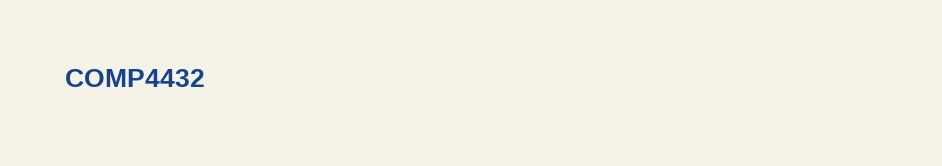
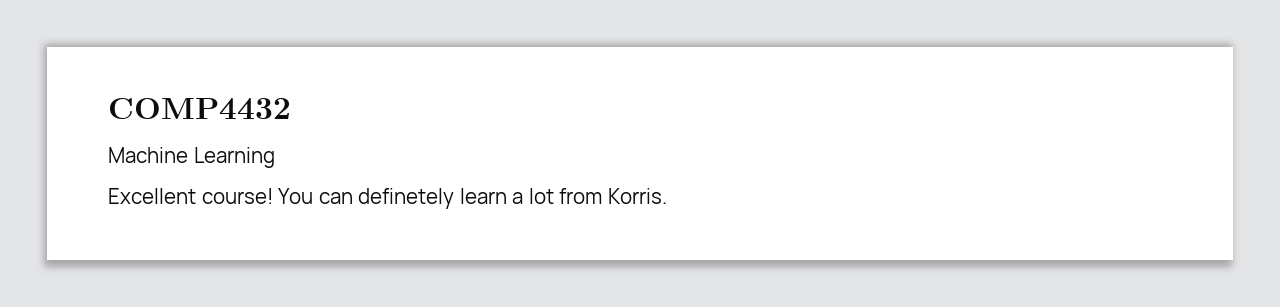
(205, 78) none -> [108,147,275,168] [108,188,667,209] // Machine Learning // Excellent course! You can definetely learn a lot from Korris.

